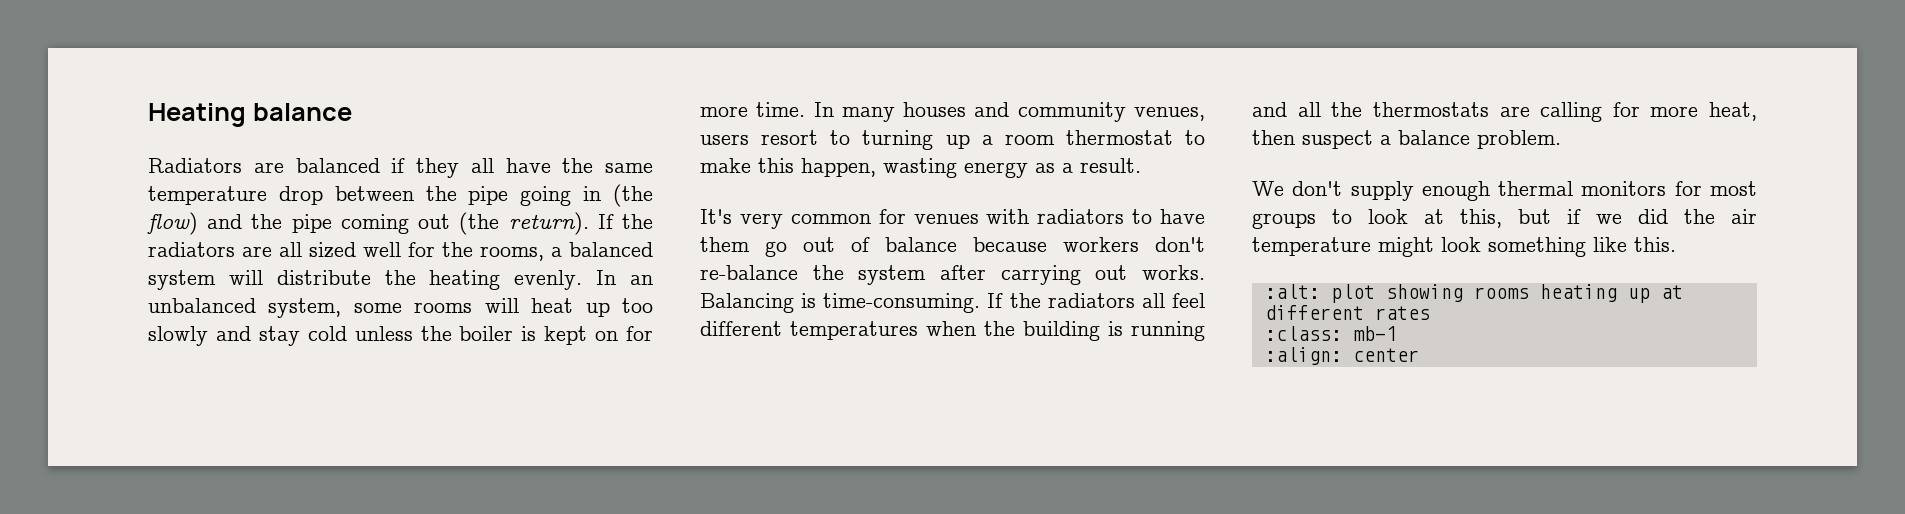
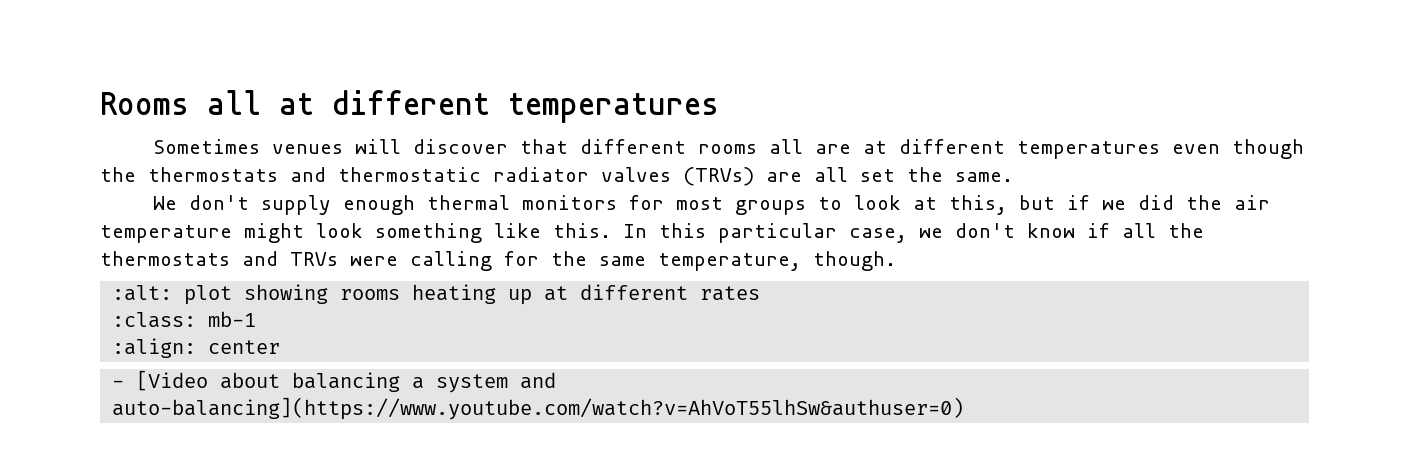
[148,103,352,127] [148,158,653,178] [148,184,653,207] [147,212,653,235] [148,242,653,261] [148,270,653,290] [148,298,653,318] [148,326,653,346] [700,102,1205,122] [700,130,1205,150] [700,158,1141,178] [700,209,1205,229] [700,237,1205,257] [700,265,1205,285] [700,293,1205,313] [700,321,1205,341] [1252,102,1757,122] [1252,130,1561,149] Heating balance // Radiators are balanced if they all have the same temperature drop between the pipe going in (the flow) and the pipe coming out (the return). If the radiators are all sized well for the rooms, a balanced system will distribute the heating evenly. In an unbalanced system, some rooms will heat up too slowly and stay cold unless the boiler is kept on for more time. In many houses and community venues, users resort to turning up a room thermostat to make this happen, wasting energy as a result. // It's very common for venues with radiators to have them go out of balance because workers don't re-balance the system after carrying out works. Balancing is time-consuming. If the radiators all feel different temperatures when the building is running and all the thermostats are calling for more heat, then suspect a balance problem. -> [100,90,719,123] [152,139,1304,159] [100,167,1013,186] Rooms all at different temperatures // Sometimes venues will discover that different rooms all are at different temperatures even though the thermostats and thermostatic radiator valves (TRVs) are all set the same.
(1676, 244) none -> [623,223,1204,243] [100,251,896,271] In this particular case, we don't know if all the thermostats and TRVs were calling for the same temperature, though.
(1419, 355) none -> [112,370,557,393] [112,397,965,420] // - [Video about balancing a system and auto-balancing](https://www.youtube.com/watch?v=AhVoT55lhSw&authuser=0)

